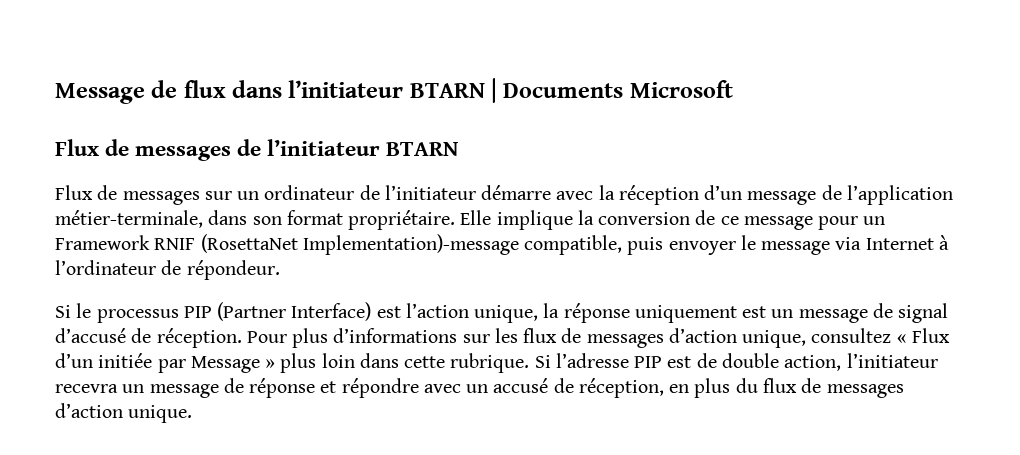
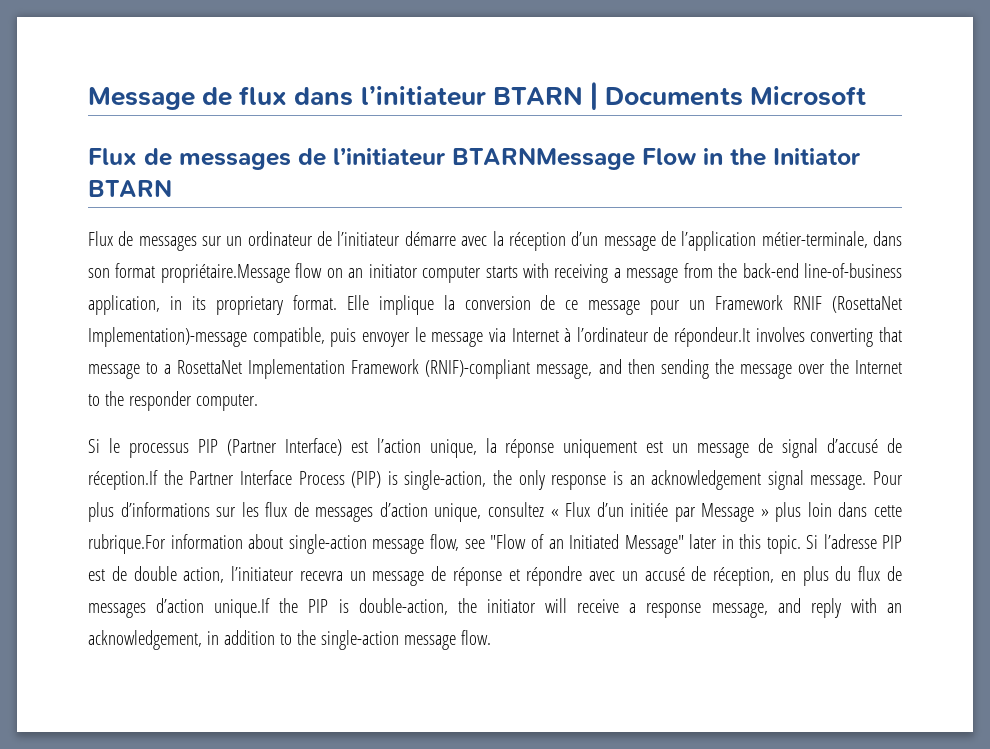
(381, 147) none -> [452,147,861,170] BTARNMessage Flow in the Initiator
[348,210,456,230] propriétaire. -> [160,263,902,283] [88,295,337,315] propriétaire.Message flow on an initiator computer starts with receiving a message from the back-end line-of-business application, in its proprietary format.
[186,260,280,280] répondeur. -> [674,327,902,347] [88,359,902,379] [88,391,258,411] répondeur.It involves converting that message to a RosettaNet Implementation Framework (RNIF)-compliant message, and then sending the message over the Internet to the responder computer.
[156,328,242,348] réception. -> [88,470,867,490] réception.If the Partner Interface Process (PIP) is single-action, the only response is an acknowledgement signal message.
[450,353,530,373] rubrique. -> [88,534,801,554] rubrique.For information about single-action message flow, see "Flow of an Initiated Message" later in this topic.
[128,405,193,423] unique. -> [214,598,903,618] [88,630,491,650] unique.If the PIP is double-action, the initiator will receive a response message, and reply with an acknowledgement, in addition to the single-action message flow.

